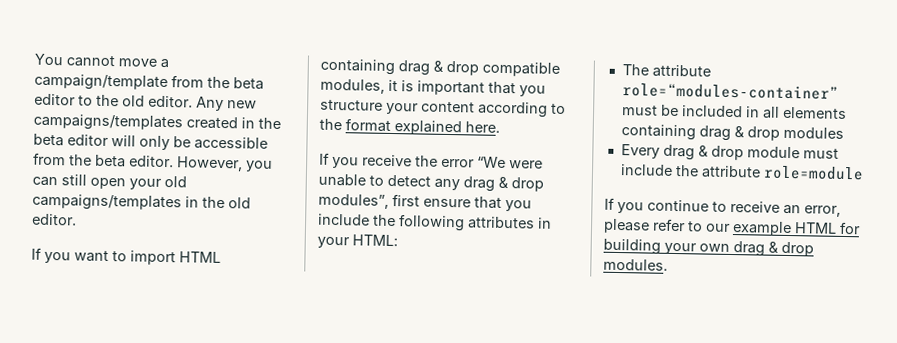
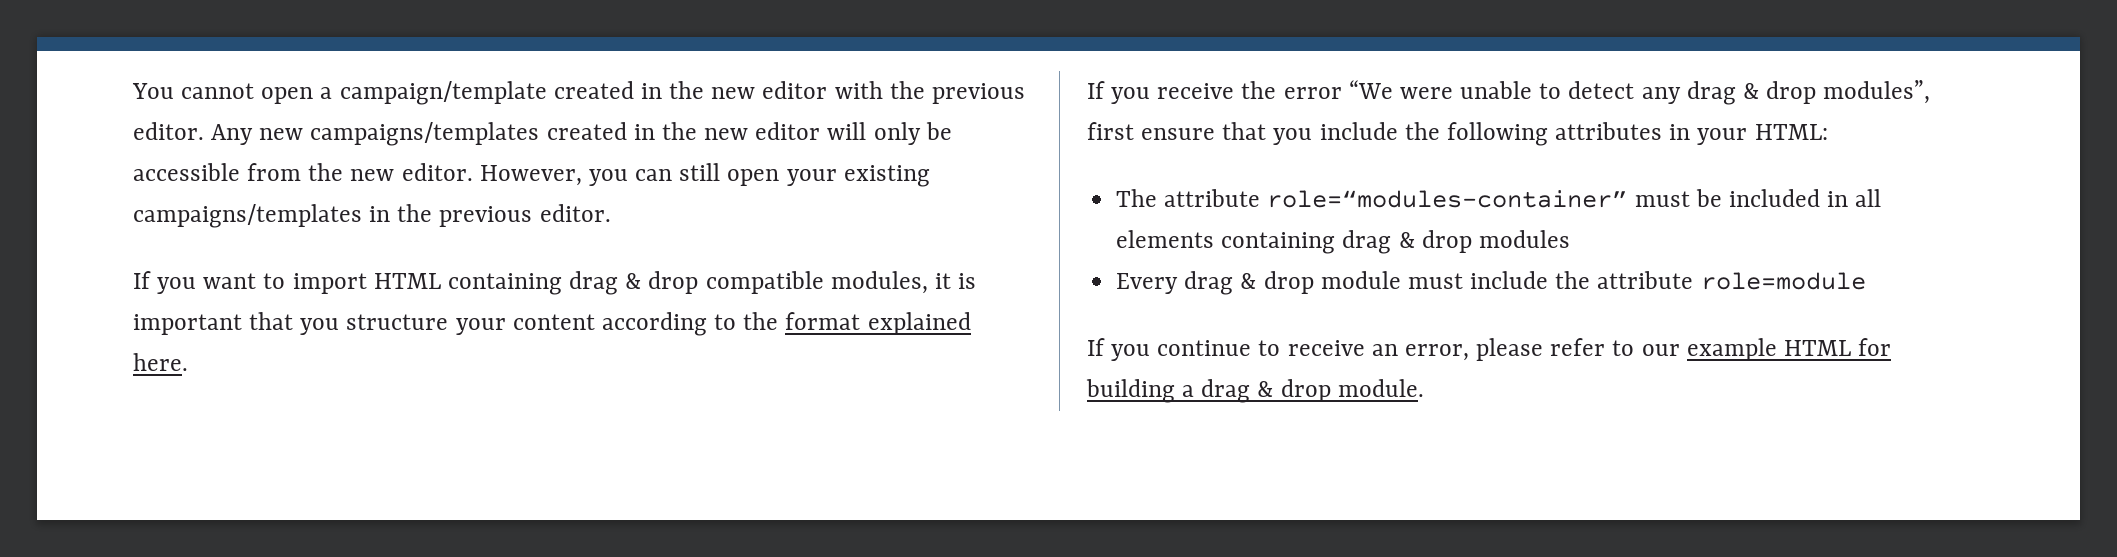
[118,58,157,67] move -> [261,87,314,104] open
[171,75,264,90] [34,93,145,107] from the beta editor to the old -> [553,81,1025,104] created in the new editor with the previous
[33,133,64,147] beta -> [704,128,749,140] new
[95,154,126,168] beta -> [350,169,395,181] new
[164,176,187,188] old -> [843,165,930,187] existing
[228,197,251,209] old -> [439,206,533,227] previous
[664,241,814,257] [603,258,668,271] your own drag & drop modules. -> [1182,379,1424,403] a drag & drop module.

